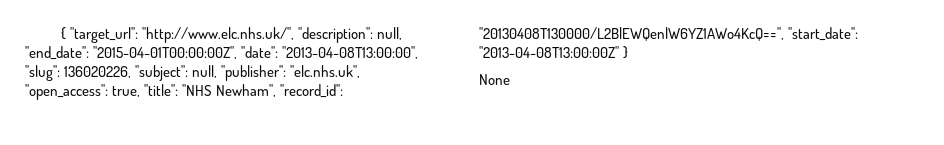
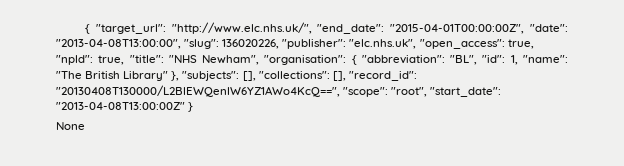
[298,27,403,43] "description": null, -> (312, 28) none
[135,65,218,81] "subject": null, -> (280, 44) none
(141, 91) none -> [56,55,125,65] "npld": true,
[280,84,344,98] [479,27,784,41] "record_id": "20130408T130000/L2BlEWQenlW6YZ1AWo4KcQ==", -> [264,55,568,65] [56,71,417,81] [56,85,428,97] "organisation": { "abbreviation": "BL", "id": 1, "name": "The British Library" }, "subjects": [], "collections": [], "record_id": "20130408T130000/L2BlEWQenlW6YZ1AWo4KcQ==", "scope": "root",

